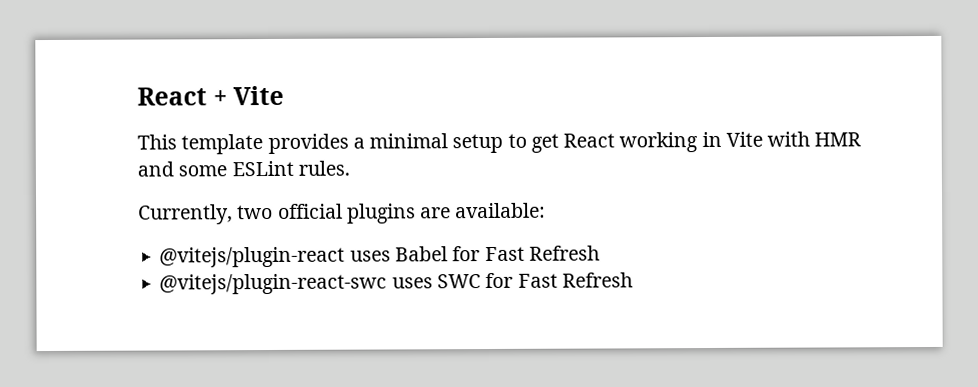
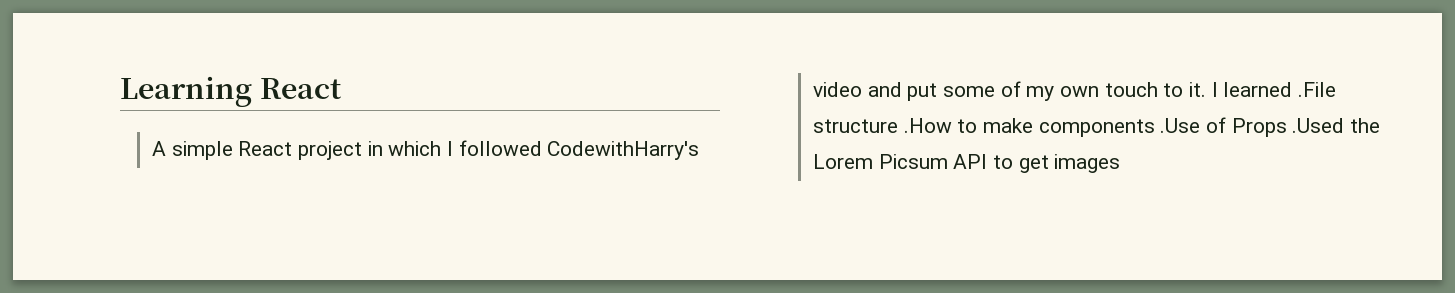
[137,85,285,106] [137,131,862,155] [137,160,350,177] [138,202,547,225] [159,245,600,268] [159,272,633,295] React + Vite // This template provides a minimal setup to get React working in Vite with HMR and some ESLint rules. // Currently, two official plugins are available: // @vitejs/plugin-react uses Babel for Fast Refresh // @vitejs/plugin-react-swc uses SWC for Fast Refresh -> [120,76,342,107] [151,140,700,160] [812,81,1336,101] [812,117,1380,137] [812,154,1121,173] Learning React // A simple React project in which I followed CodewithHarry's video and put some of my own touch to it. I learned .File structure .How to make components .Use of Props .Used the Lorem Picsum API to get images

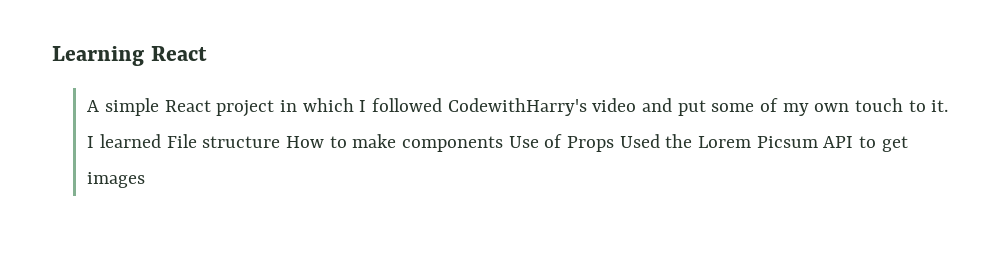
[1297,82,1336,97] [812,118,952,133] .File structure .How -> [166,134,325,148] File structure How
[1160,118,1201,133] .Use -> [508,136,539,148] Use
[1292,118,1345,133] .Used -> [619,134,660,148] Used

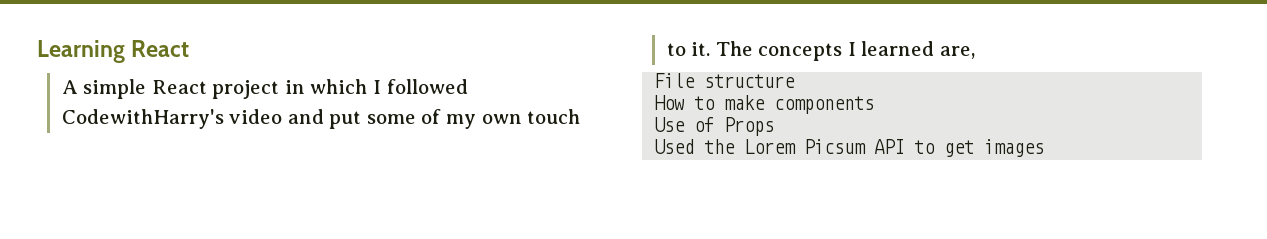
(949, 106) none -> [715,41,843,61] The concepts
(162, 141) none -> [939,46,975,59] are, //
(281, 142) none -> (796, 81) //
(504, 144) none -> (875, 105) //
(615, 144) none -> (775, 126) //

